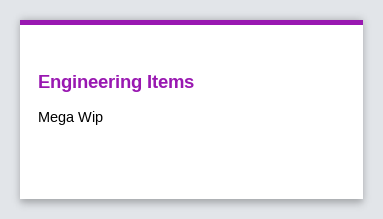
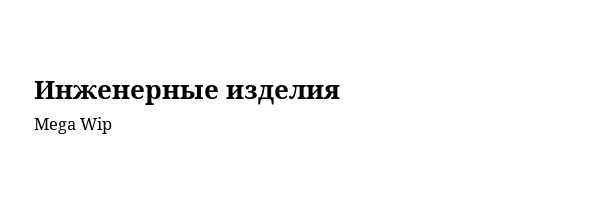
[38,75,194,92] Engineering Items -> [34,81,341,105] Инженерные изделия

